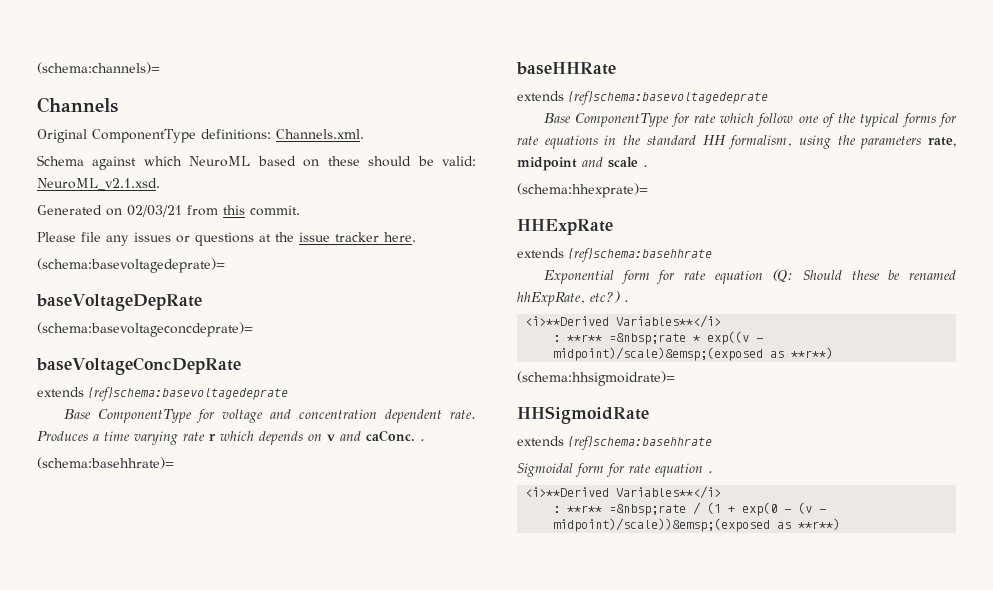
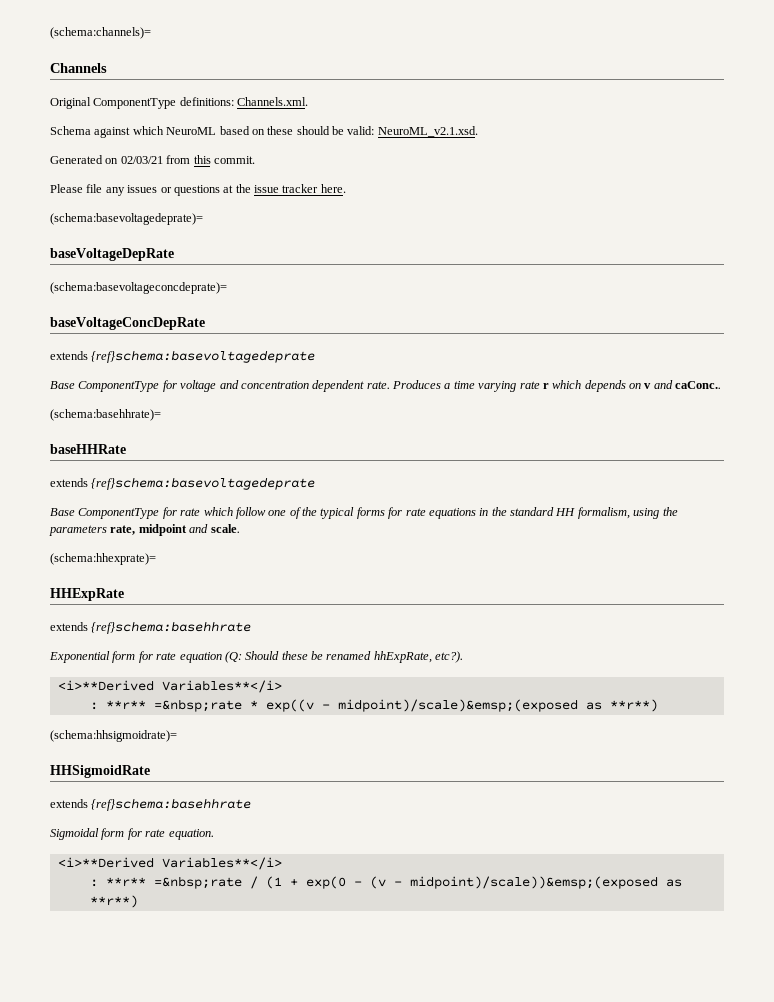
[366,430,425,442] caConc. . -> [675,381,722,389] caConc..
[608,157,648,168] scale . -> [210,524,240,533] scale.
[590,291,629,303] etc?) . -> [435,651,464,663] etc?).
[655,463,713,477] equation . -> [168,829,214,840] equation.

